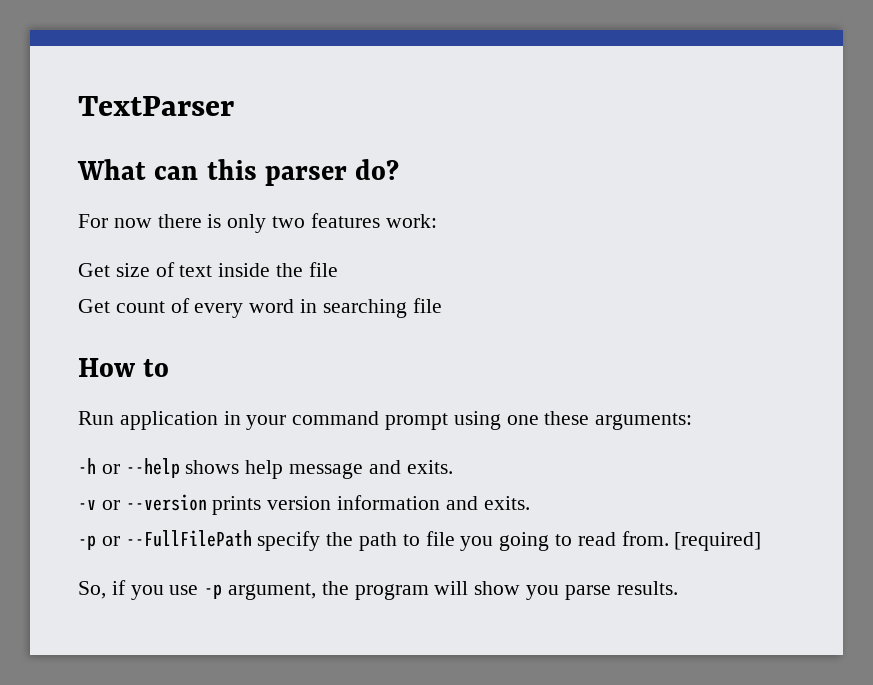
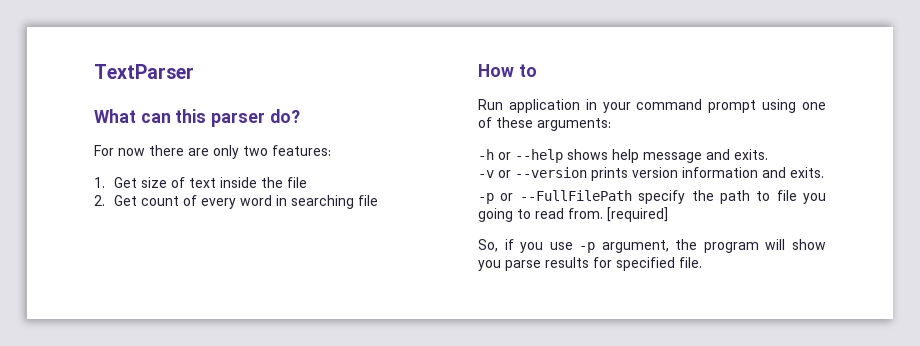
[207,214,222,228] is -> [188,148,209,156] are
[310,213,437,228] features work: // -> [272,145,331,156] [94,177,105,188] features: // 1.
(338, 269) none -> [94,195,105,206] 2.
(539, 420) none -> [478,117,492,128] of
[616,581,678,595] results. -> [545,257,702,271] results for specified file.

